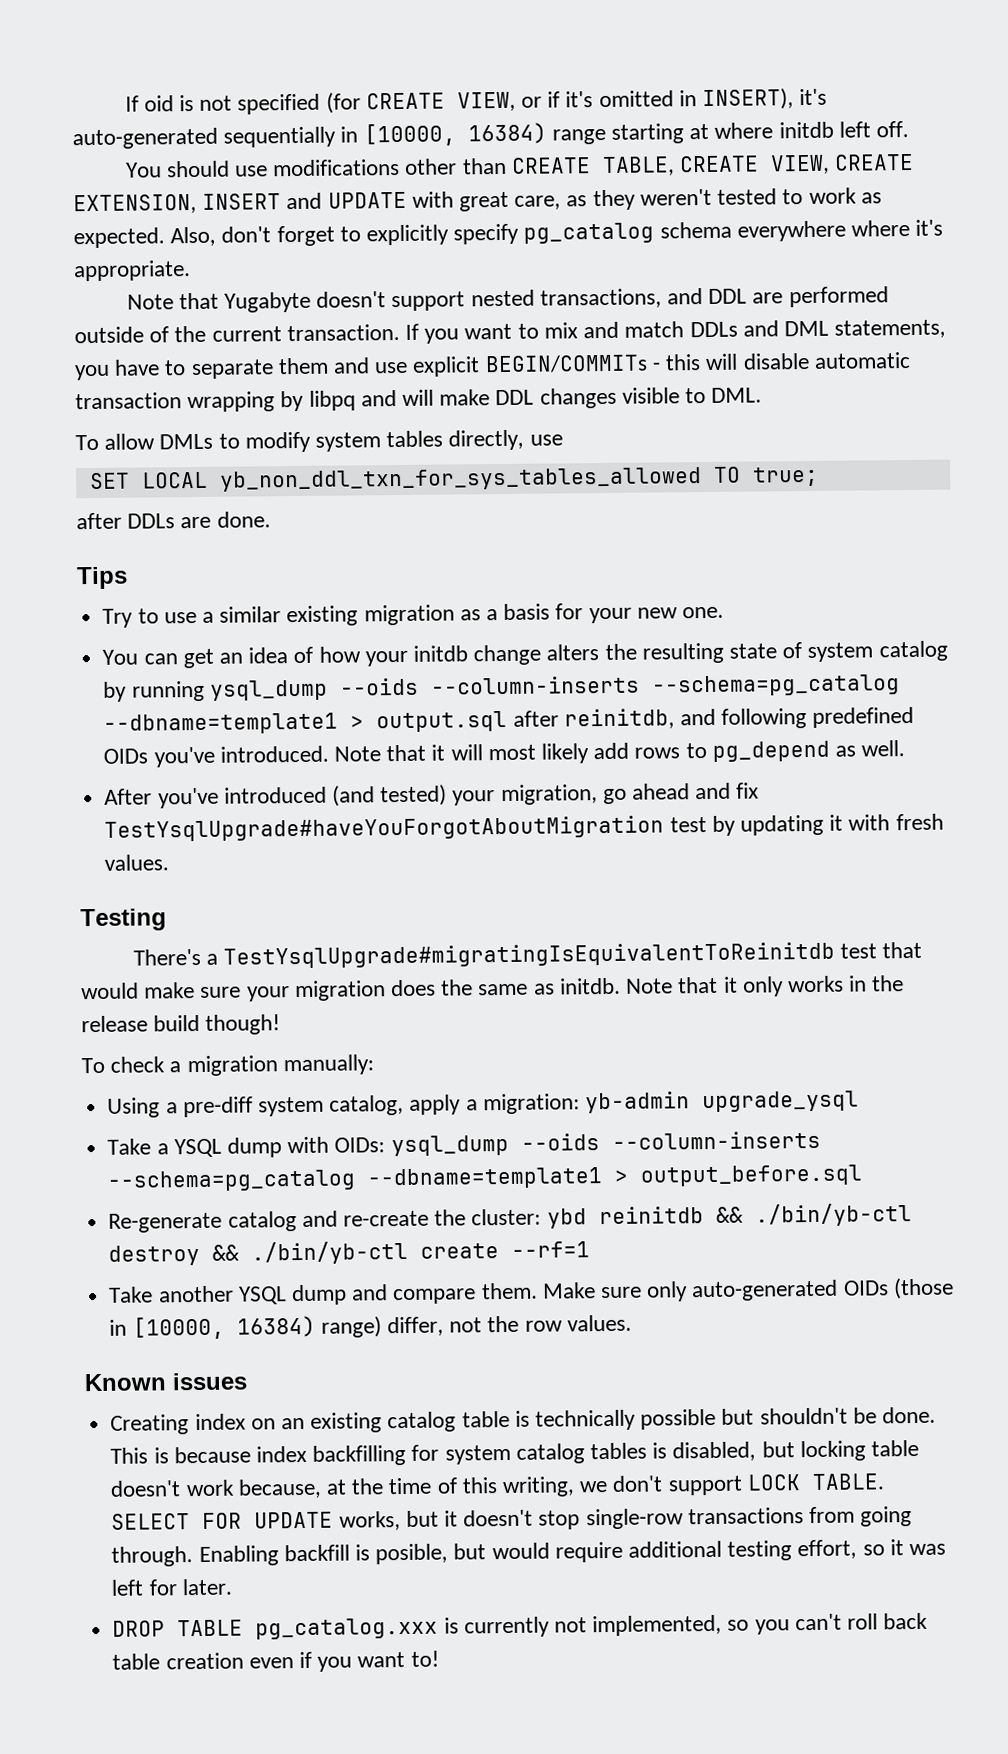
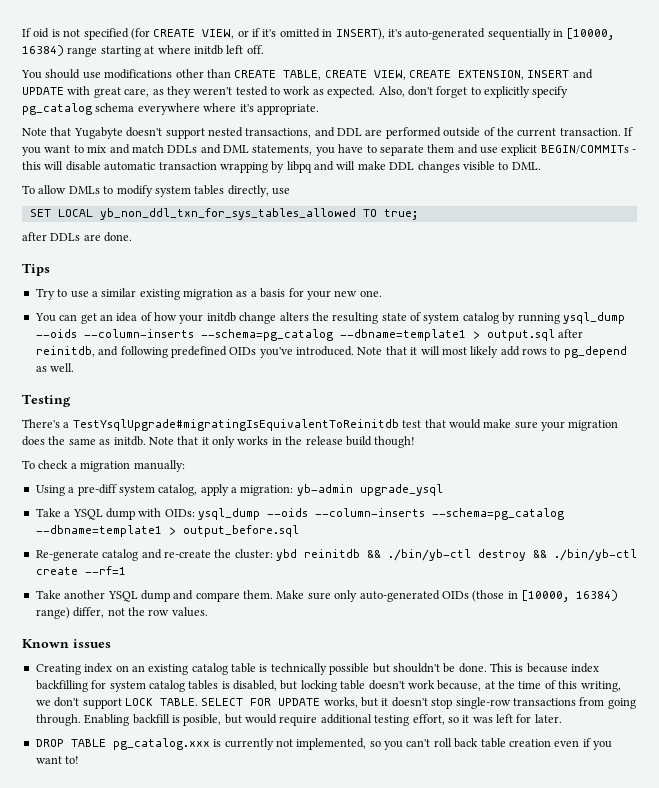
[104,782,760,809] [104,813,944,842] [104,854,170,871] // After you've introduced (and tested) your migration, go ahead and fix TestYsqlUpgrade#haveYouForgotAboutMigration test by updating it with fresh values. -> (75, 367) none

